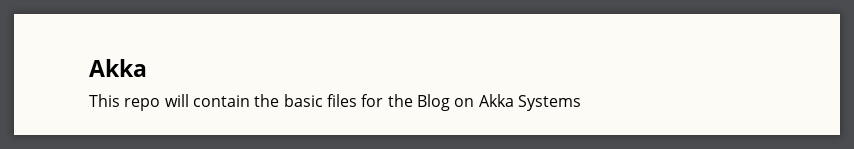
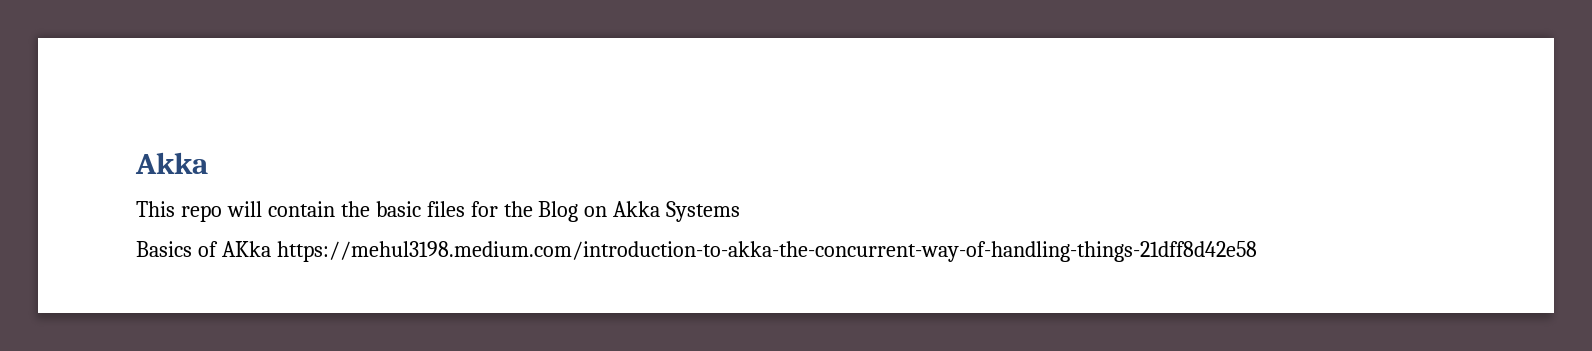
(581, 103) none -> [136,241,1257,262] // Basics of AKka https://mehul3198.medium.com/introduction-to-akka-the-concurrent-way-of-handling-things-21dff8d42e58

